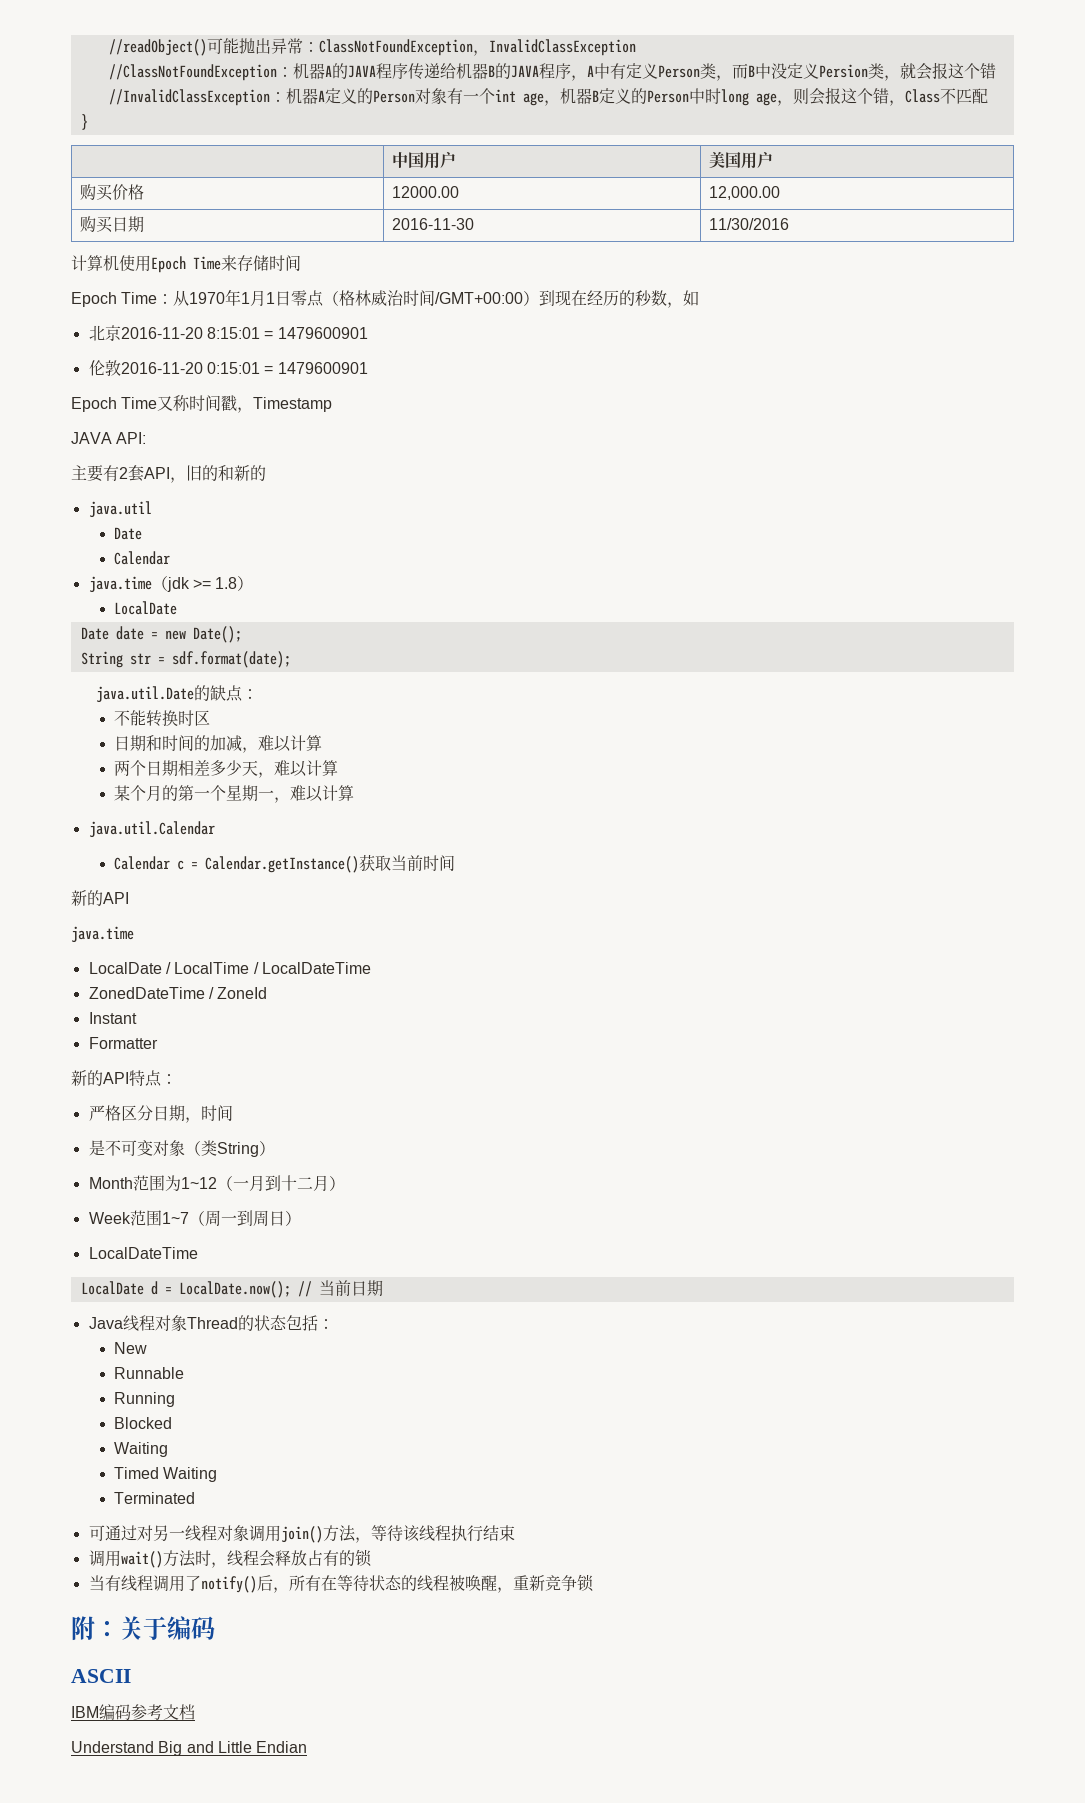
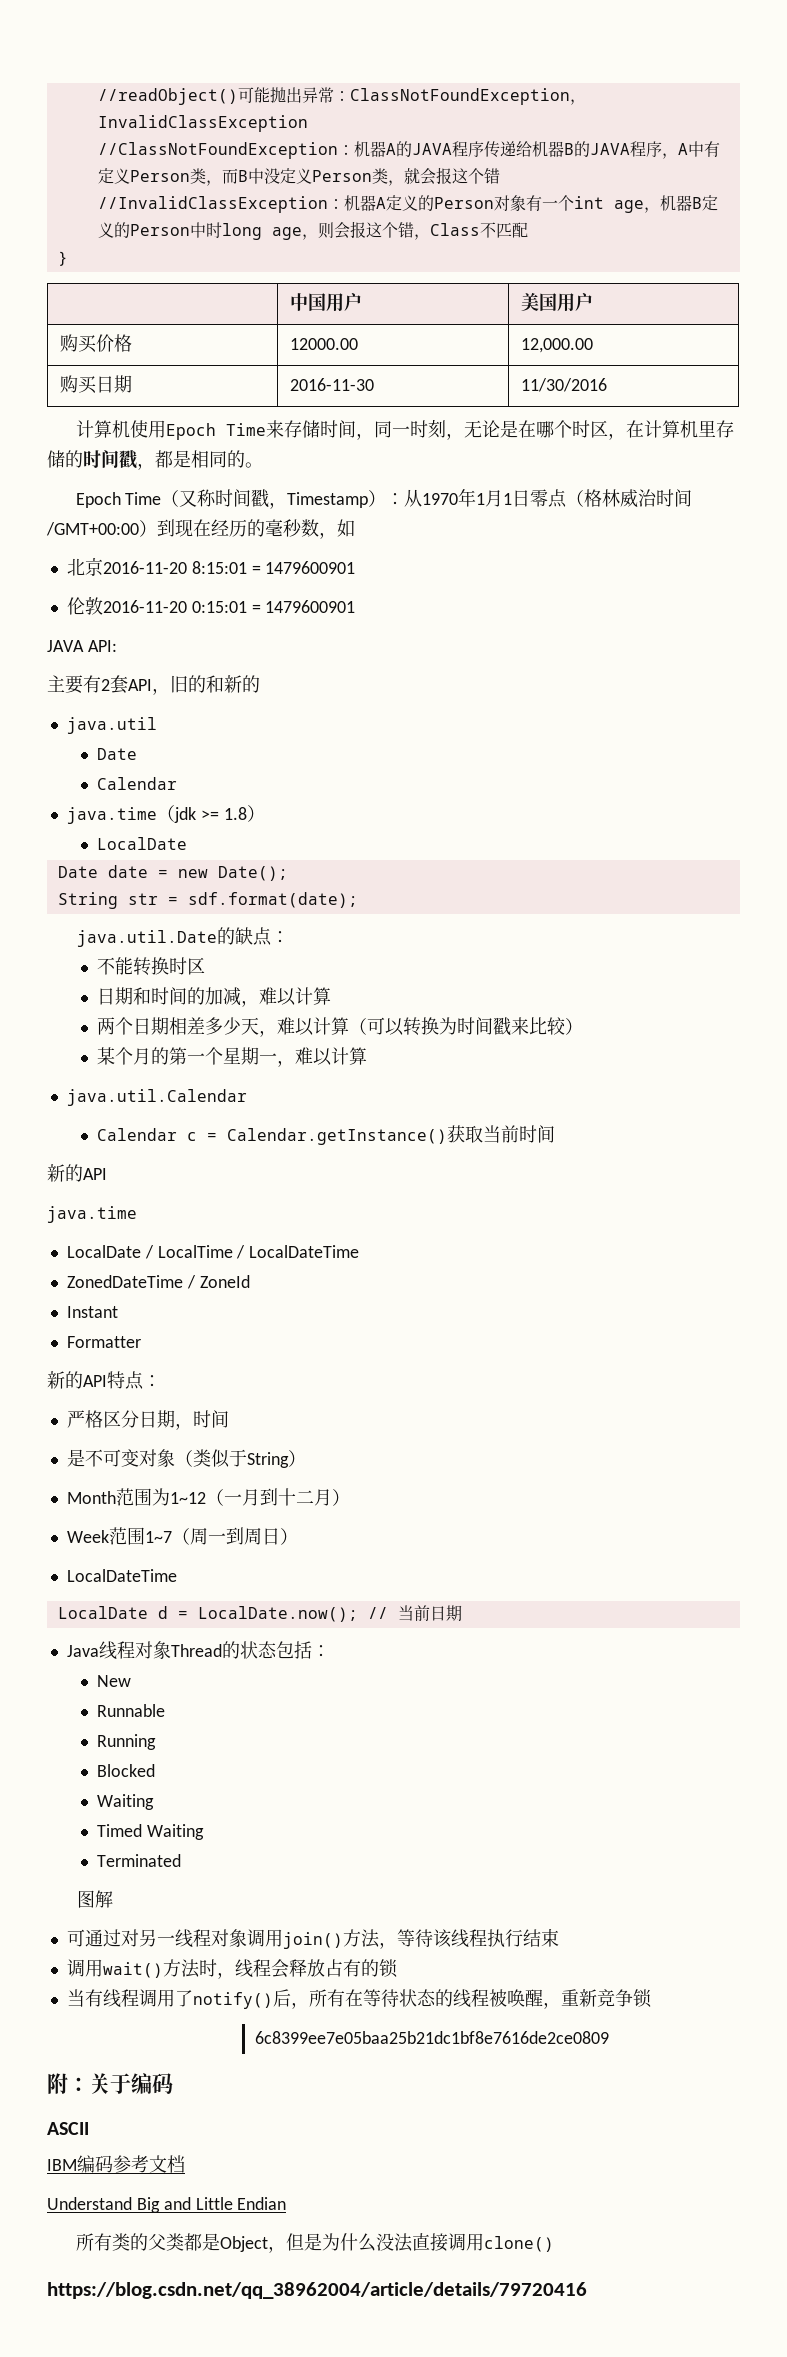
[818,64,868,78] Persion -> [311,170,372,182] Person
[71,292,158,307] // Epoch Time -> [355,419,734,440] [47,450,263,470] [75,489,387,509] ，同一时刻，无论是在哪个时区，在计算机里存储的时间戳，都是相同的。 // Epoch Time（又称时间戳，Timestamp）
(636, 298) none -> [265,519,283,537] 毫
[71,395,333,413] // Epoch Time又称时间戳，Timestamp -> (356, 606) none
(339, 768) none -> [348,1017,583,1036] （可以转换为时间戳来比较）
(217, 1148) none -> [210,1449,247,1468] 似于
(196, 1498) none -> [77,1890,114,1908] // 图解
(594, 1583) none -> [254,2031,609,2044] // 6c8399ee7e05baa25b21dc1bf8e7616de2ce0809
(308, 1747) none -> [75,2233,554,2253] [47,2282,587,2299] // 所有类的父类都是Object，但是为什么没法直接调用clone() // https://blog.csdn.net/qq_38962004/article/details/79720416

